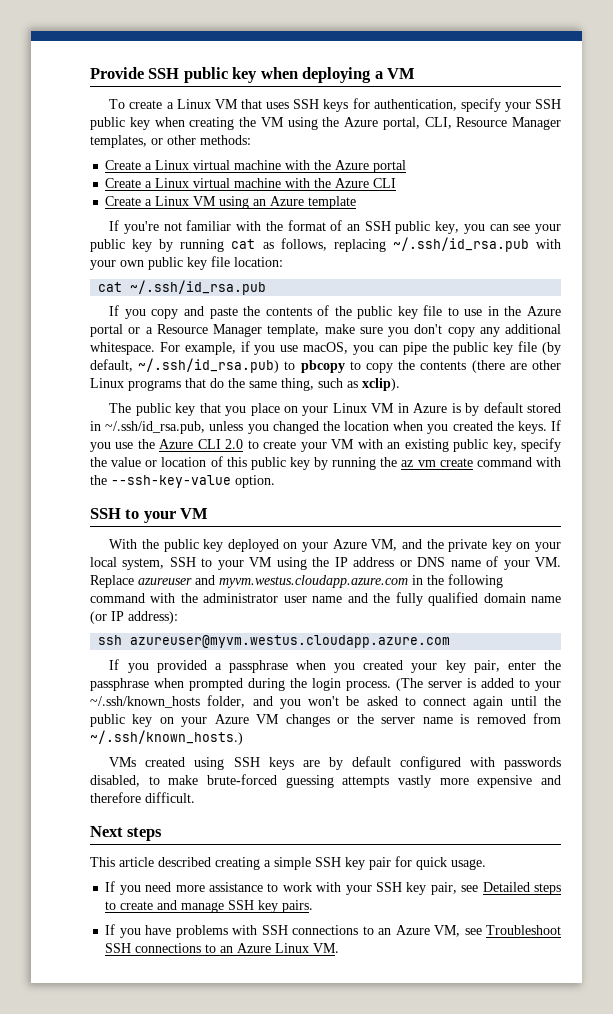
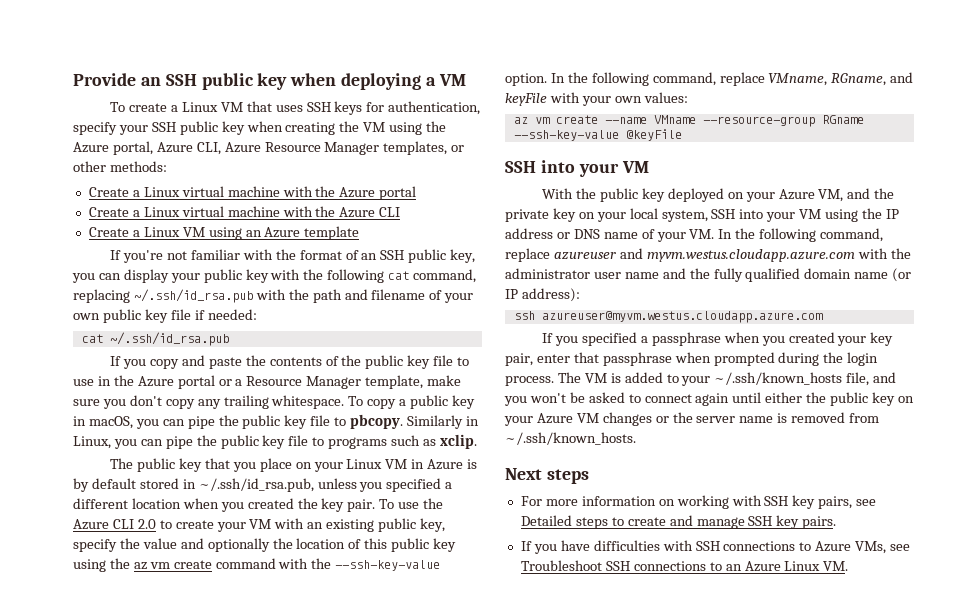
(144, 73) none -> [140,77,161,86] an
[424,117,452,129] CLI, -> [156,142,261,155] Azure CLI, Azure
[513,224,531,231] see -> [123,269,169,283] display
[159,237,561,252] by running cat as follows, replacing ~/.ssh/id_rsa.pub with -> [270,269,477,283] [73,289,443,303] with the following cat command, replacing ~/.ssh/id_rsa.pub with the path and filename of
[234,257,283,267] location: -> [194,309,257,320] if needed:
[505,324,561,334] [90,341,299,355] additional whitespace. For example, if you use -> [223,395,476,409] [73,416,86,426] trailing whitespace. To copy a public key in
[541,342,561,355] [90,358,561,373] [90,378,314,391] (by default, ~/.ssh/id_rsa.pub) to pbcopy to copy the contents (there are other Linux programs that do the same thing, -> [334,414,479,429] [73,435,388,449] to pbcopy. Similarly in Linux, you can pipe the public key file to programs
[362,378,400,391] xclip). -> [439,434,477,449] xclip.
[272,421,340,434] changed the -> [386,478,453,492] [73,498,128,509] specified a different
[517,420,562,434] [90,442,111,452] keys. If you -> [321,498,395,512] key pair. To
[145,460,158,467] or -> [180,538,293,552] and optionally the
[314,457,377,470] by running -> [73,559,106,572] using
[90,508,140,519] // SSH to -> [550,72,914,86] [505,92,688,106] [513,115,864,127] [513,129,682,141] [505,160,575,173] In the following command, replace VMname, RGname, and keyFile with your own values: // az vm create --name VMname --resource-group RGname --ssh-key-value @keyFile // SSH into
[201,558,213,567] to -> [739,209,764,219] into
[90,574,503,588] [90,593,145,603] Replace azureuser and myvm.westus.cloudapp.azure.com in the following command -> [718,228,884,242] [505,248,855,262] In the following command, replace azureuser and myvm.westus.cloudapp.azure.com
[156,660,207,673] provided -> [581,332,637,346] specified
[544,660,562,670] the -> [573,352,599,363] that
[396,678,462,691] (The server -> [557,372,607,383] The VM
[207,695,246,708] folder, -> [846,372,870,386] file,
(537, 701) none -> [765,392,803,403] either
[90,730,243,745] [109,756,561,770] [90,774,561,788] [90,792,195,803] [90,826,163,841] [90,856,486,870] [105,881,457,895] ~/.ssh/known_hosts.) // VMs created using SSH keys are by default configured with passwords disabled, to make brute-forced guessing attempts vastly more expensive and therefore difficult. // Next steps // This article described creating a simple SSH key pair for quick usage. // If you need more assistance to work with your SSH key pair, -> [505,432,636,445] [505,468,589,484] [520,495,853,509] ~/.ssh/known_hosts. // Next steps // For more information on working with SSH key pairs,
[175,925,228,938] problems -> [593,540,660,551] difficulties
[378,925,461,937] an Azure VM, -> [815,541,887,554] Azure VMs,

